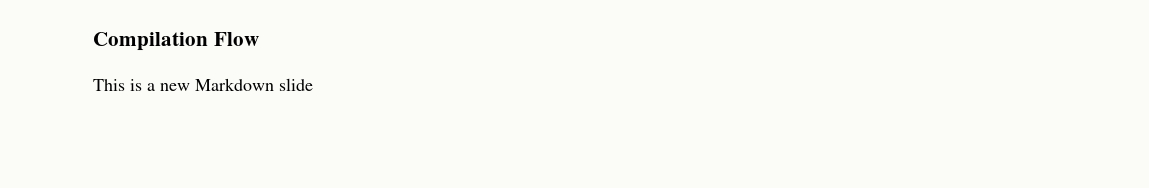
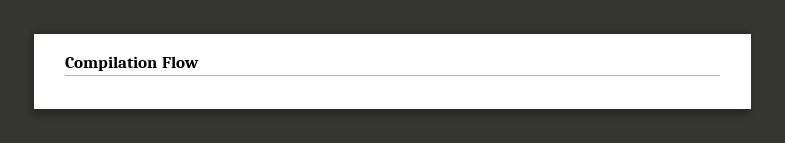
[93,78,313,91] // This is a new Markdown slide -> (199, 62) none

